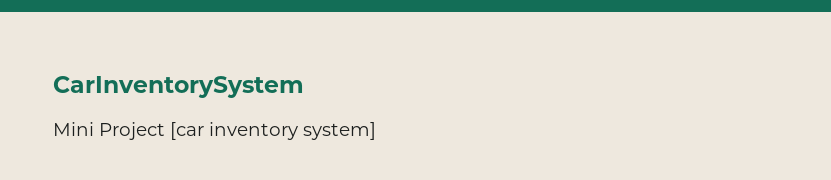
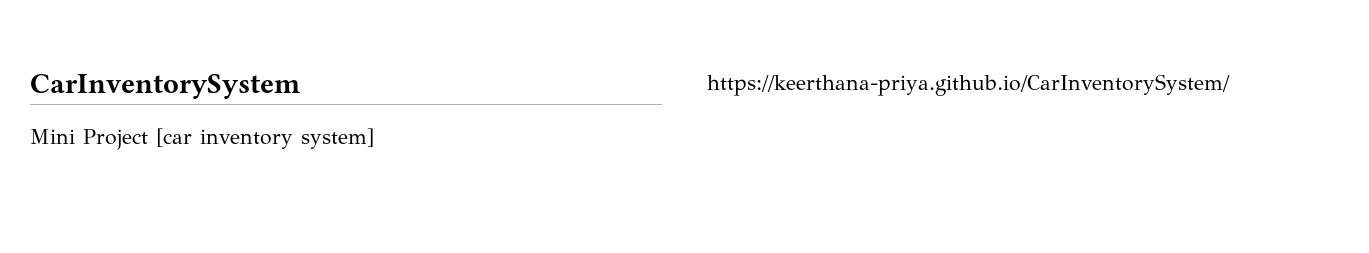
(376, 131) none -> [707,74,1230,96] https://keerthana-priya.github.io/CarInventorySystem/

